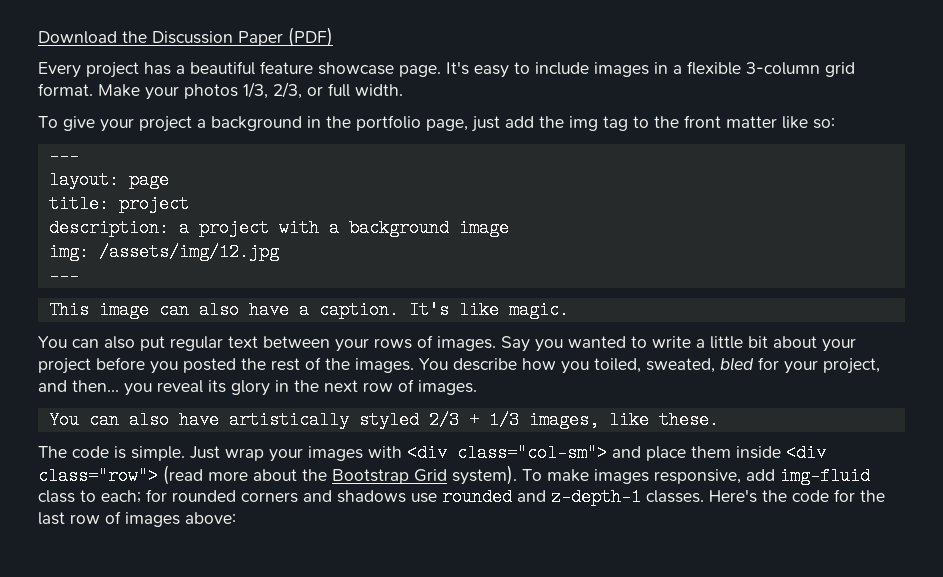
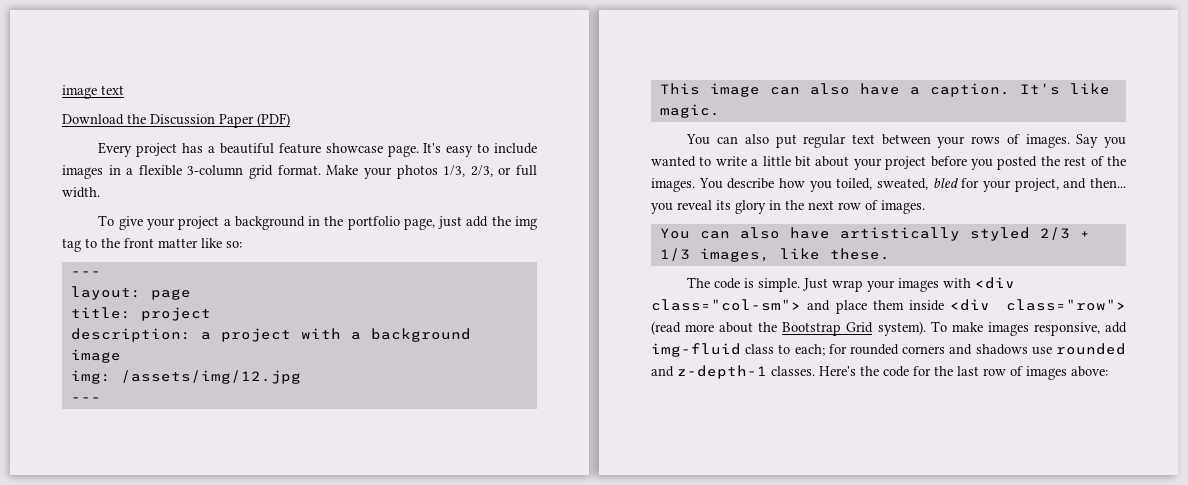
(38, 37) none -> [62,85,124,99] image text //

